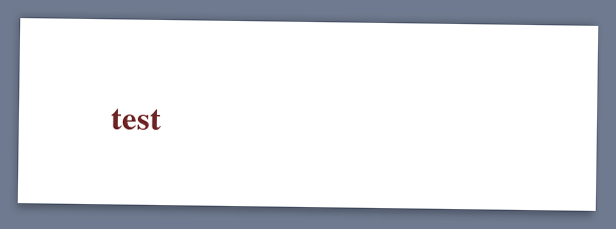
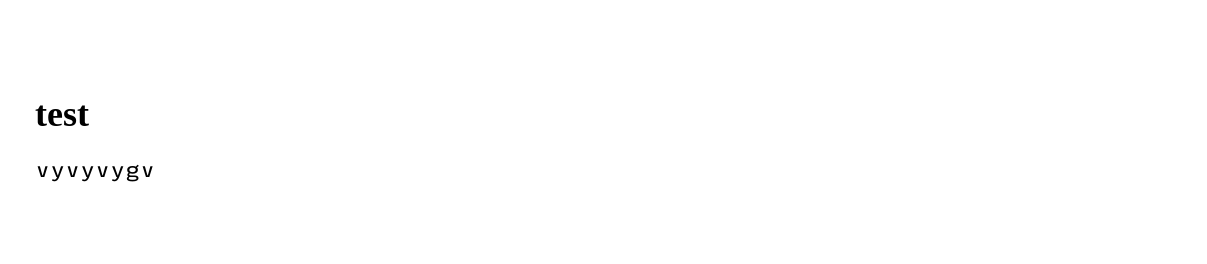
(162, 119) none -> [35,164,155,182] // vyvyvygv

